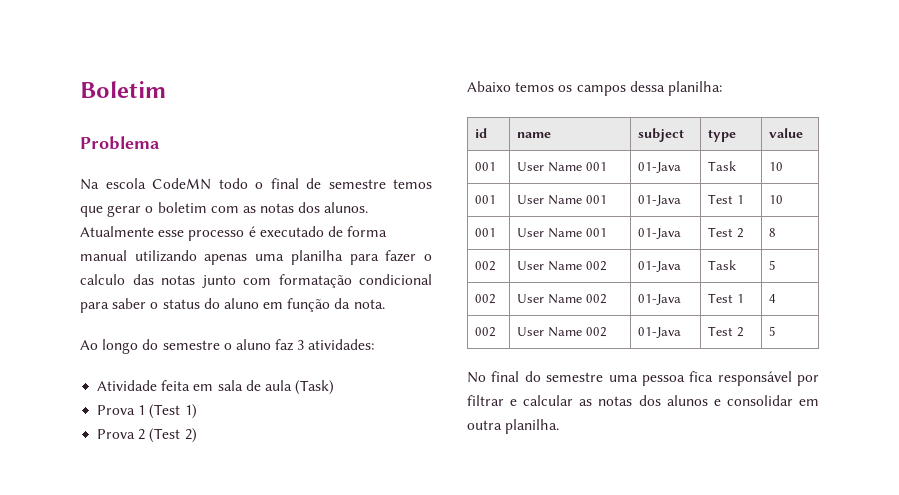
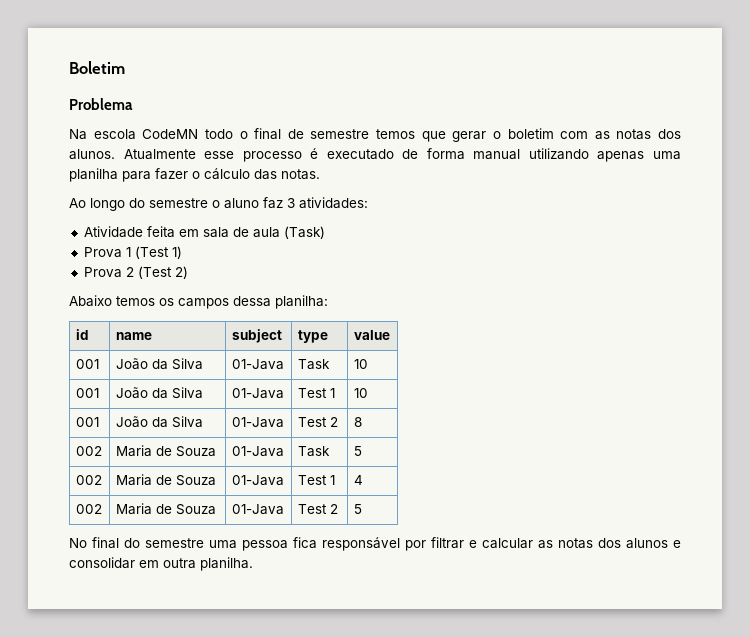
[80,274,432,288] [80,298,385,313] calculo das notas junto com formatação condicional para saber o status do aluno em função da nota. -> [204,168,320,180] cálculo das notas.
[517,162,608,172] User Name 001 -> [115,358,203,370] João da Silva
[517,195,608,205] User Name 001 -> [115,387,203,399] João da Silva
[517,228,608,238] User Name 001 -> [115,416,203,428] João da Silva
[517,261,608,271] User Name 002 -> [115,445,216,457] Maria de Souza
[517,294,608,304] User Name 002 -> [115,474,216,486] Maria de Souza
[517,327,608,337] User Name 002 -> [115,503,216,515] Maria de Souza

